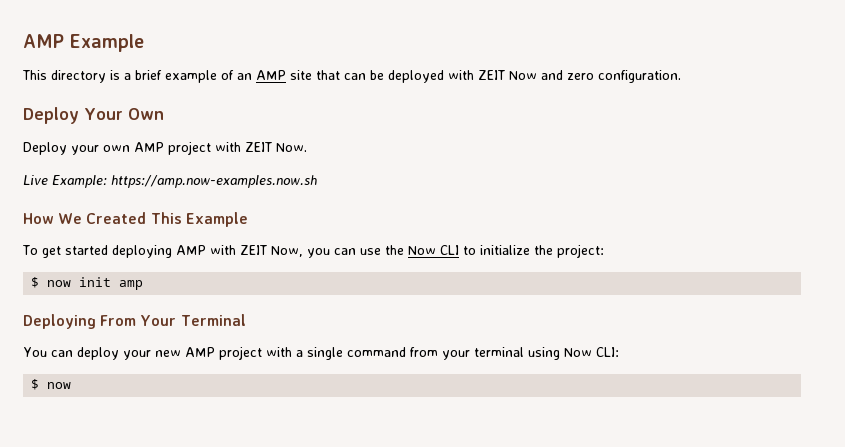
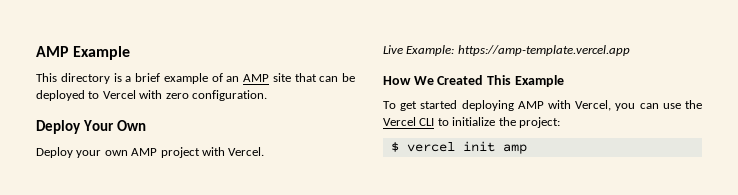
[448,70,563,80] with ZEIT Now and -> [88,90,163,99] to Vercel with
[245,142,307,152] ZEIT Now. -> [228,147,265,156] Vercel.
[111,175,317,188] https://amp.now-examples.now.sh -> [457,45,630,56] https://amp-template.vercel.app
[239,245,303,257] ZEIT Now, -> [575,100,612,111] Vercel,
[407,246,436,255] Now -> [383,117,416,126] Vercel
[47,280,72,287] now -> [406,142,455,152] vercel
[23,314,246,329] [23,346,619,360] [31,379,72,390] // Deploying From Your Terminal // You can deploy your new AMP project with a single command from your terminal using Now CLI: // $ now -> (527, 149) none

